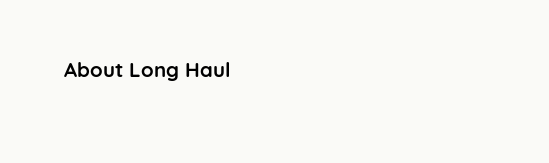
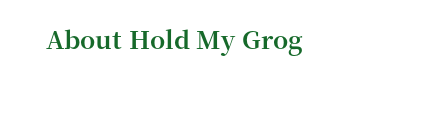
[129,62,231,81] Long Haul -> [128,29,303,56] Hold My Grog

